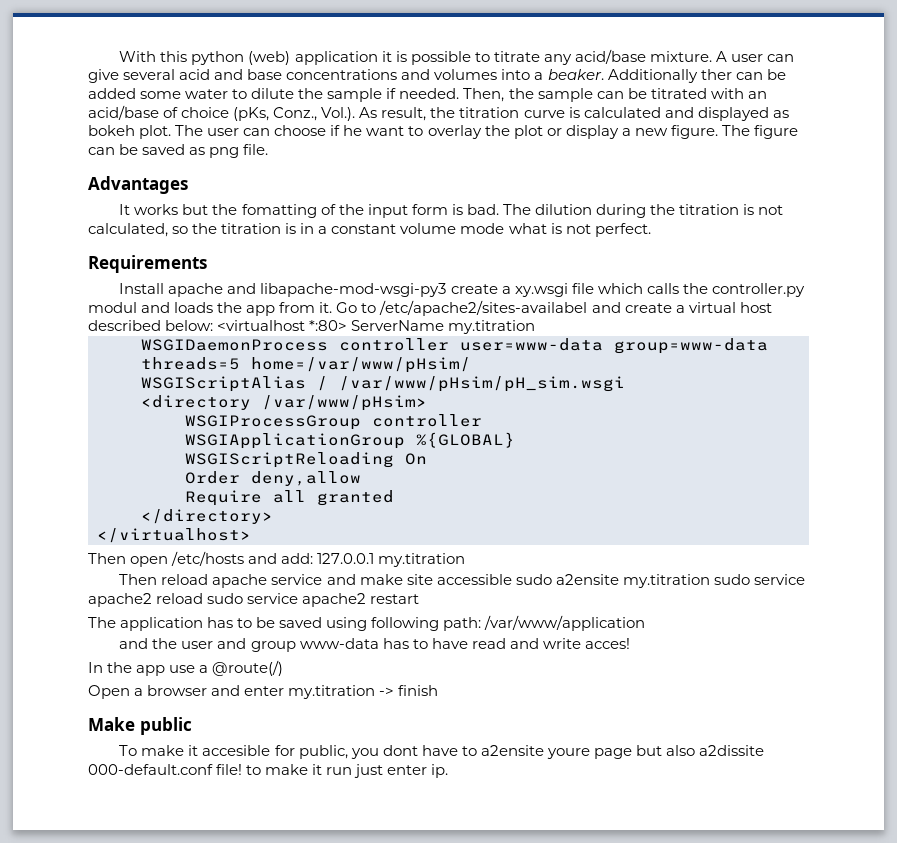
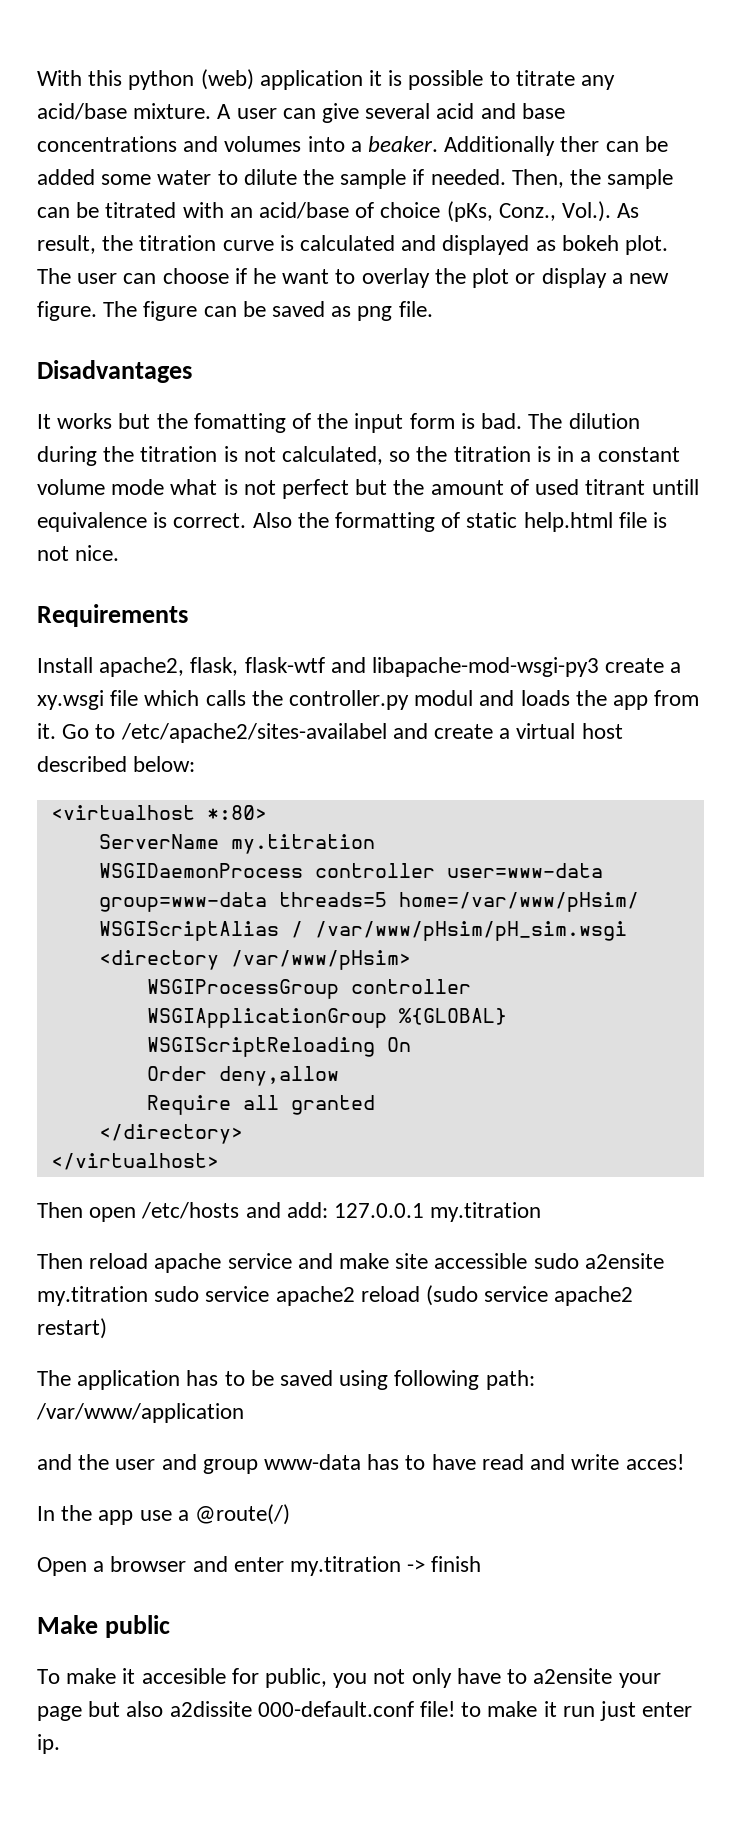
[88,176,188,194] Advantages -> [37,360,192,383] Disadvantages
[594,223,651,237] perfect. -> [282,479,699,499] [37,512,668,532] [37,545,120,561] perfect but the amount of used titrant untill equivalence is correct. Also the formatting of static help.html file is not nice.
[168,283,224,297] apache -> [99,657,325,677] apache2, flask, flask-wtf
(214, 325) none -> (196, 764) //
(348, 325) none -> (267, 812) //
[207,593,420,607] sudo service apache2 restart -> [426,1285,634,1306] [37,1318,107,1339] (sudo service apache2 restart)
[382,745,418,756] dont -> [373,1668,452,1688] not only
[546,748,590,759] youre -> [618,1673,661,1688] your

